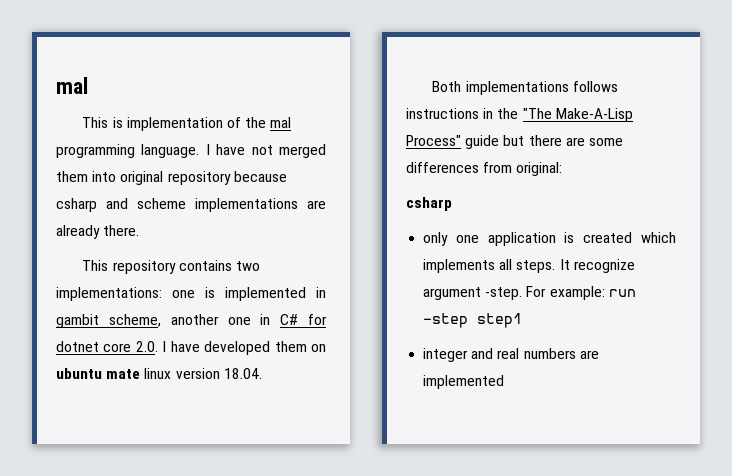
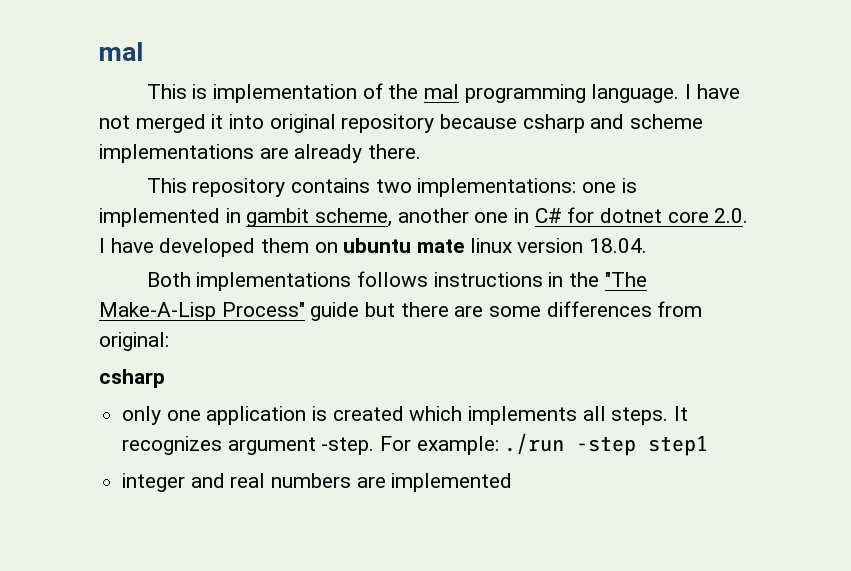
[56,171,88,182] them -> [211,114,224,129] it
[573,259,635,273] recognize -> [122,436,223,455] recognizes
[608,289,636,297] run -> [504,433,565,455] ./run

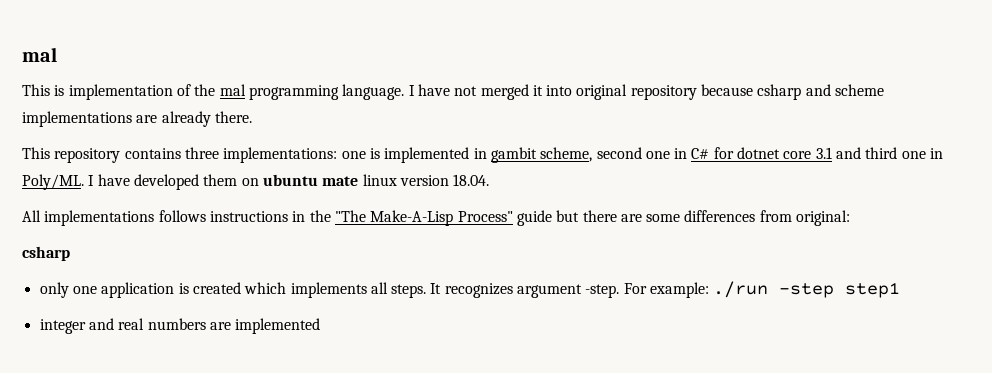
[375,179,412,193] two -> [184,147,219,159] three
[397,208,469,223] another -> [596,147,642,159] second
[714,208,749,223] 2.0. -> [815,147,944,159] [22,174,84,190] 3.1 and third one in Poly/ML.
[146,272,191,287] Both -> [22,210,41,222] All

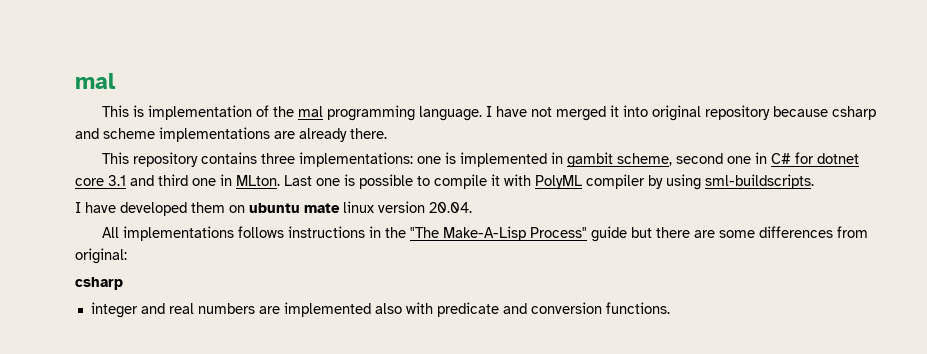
[22,174,84,190] Poly/ML. -> [236,174,814,190] MLton. Last one is possible to compile it with PolyML compiler by using sml-buildscripts. //
[453,174,490,186] 18.04. -> [429,202,472,213] 20.04.
[39,281,901,298] // only one application is created which implements all steps. It recognizes argument -step. For example: ./run -step step1 -> (123, 283) none
(321, 326) none -> [374,302,670,317] also with predicate and conversion functions.

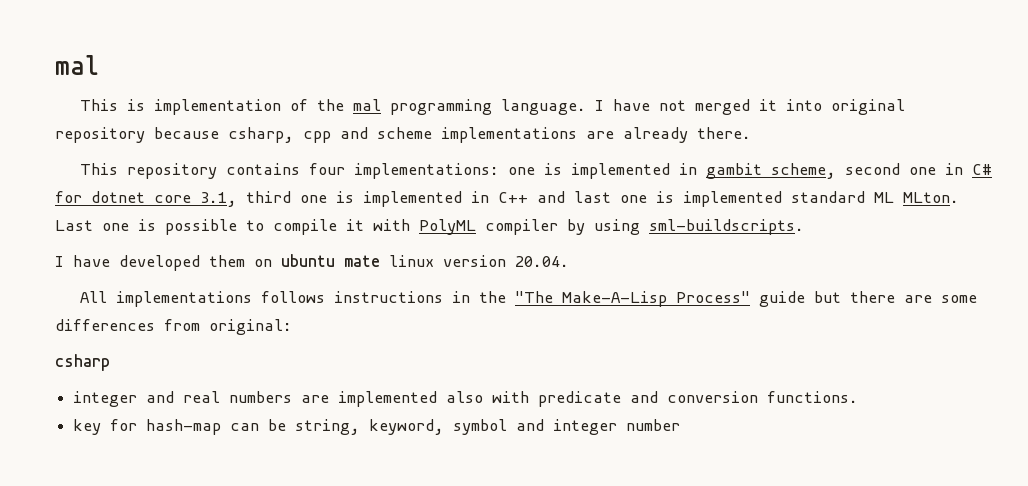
[832,106,877,120] csharp -> [228,127,331,143] csharp, cpp
[261,153,296,164] three -> [308,163,345,175] four
[108,174,232,186] 3.1 and third one in -> [200,191,894,207] 3.1, third one is implemented in C++ and last one is implemented standard ML
(670, 308) none -> [73,419,681,435] // key for hash-map can be string, keyword, symbol and integer number

